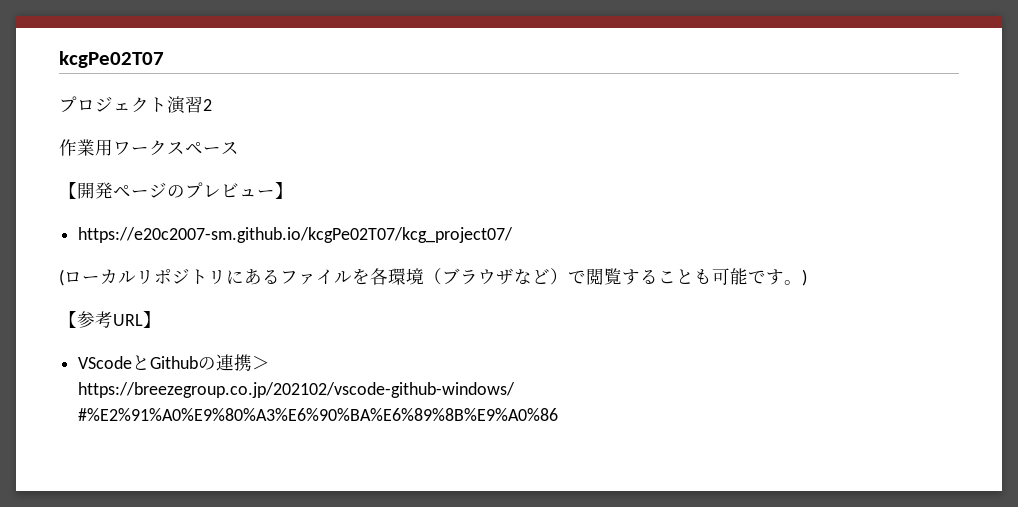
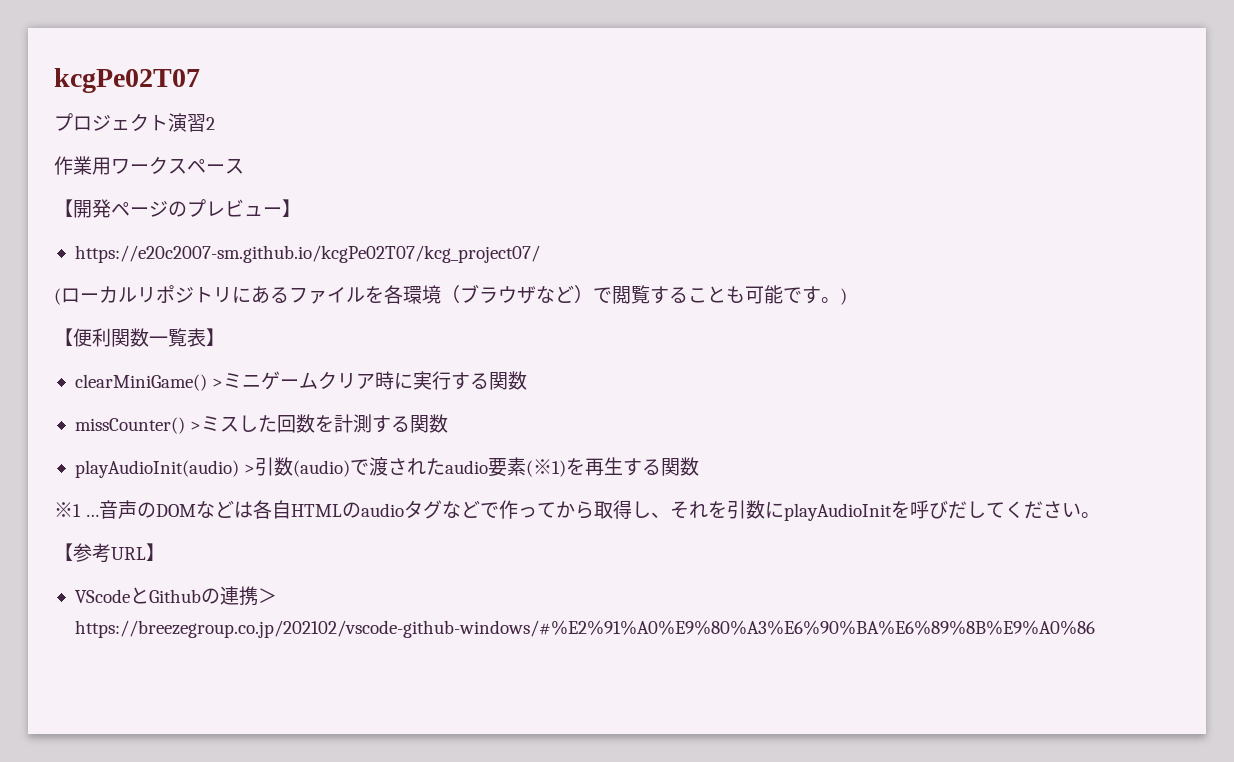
(807, 277) none -> [54,328,225,347] [74,371,528,391] [74,414,449,434] [74,457,700,478] [54,500,1101,521] // 【便利関数一覧表】 // clearMiniGame() >ミニゲームクリア時に実行する関数 // missCounter() >ミスした回数を計測する関数 // playAudioInit(audio) >引数(audio)で渡されたaudio要素(※1)を再生する関数 // ※1 …音声のDOMなどは各自HTMLのaudioタグなどで作ってから取得し、それを引数にplayAudioInitを呼びだしてください。

